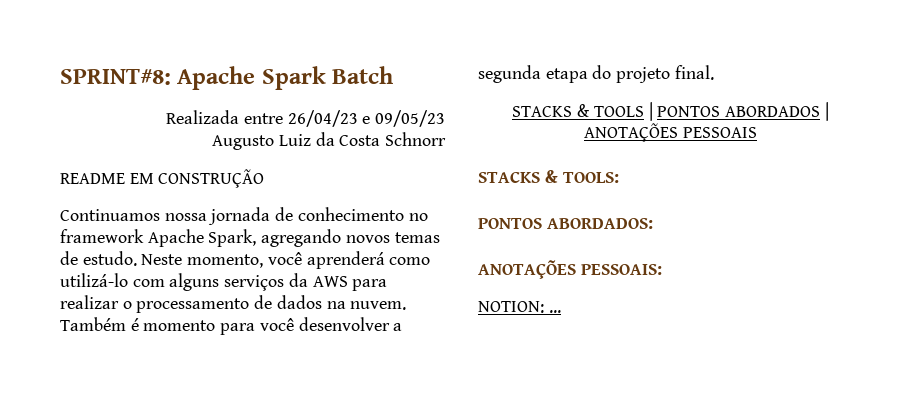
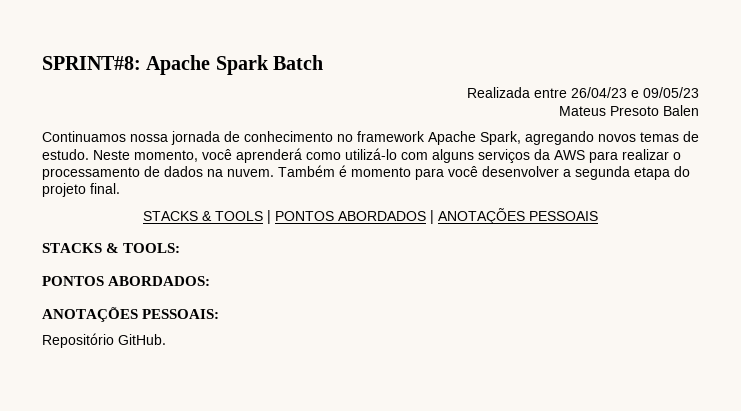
[212,132,446,150] [60,169,265,188] Augusto Luiz da Costa Schnorr // README EM CONSTRUÇÃO -> [559,105,699,116] Mateus Presoto Balen
[478,301,561,313] NOTION: ... -> [42,333,166,348] Repositório GitHub.

